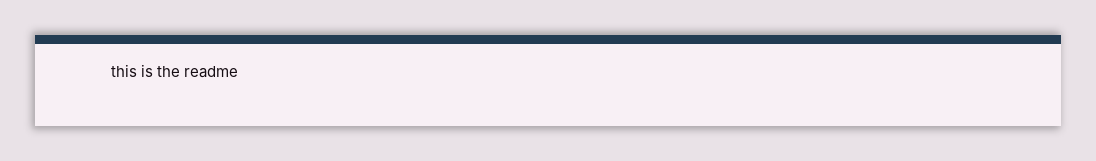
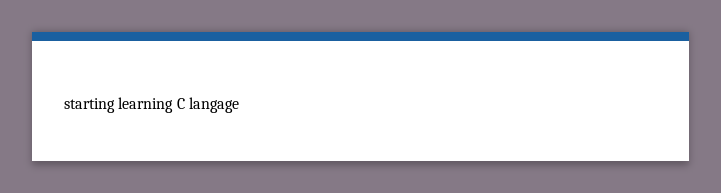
[111,64,239,78] this is the readme -> [64,97,239,113] starting learning C langage

